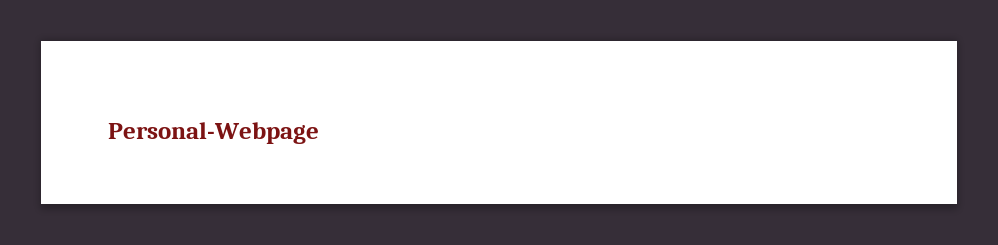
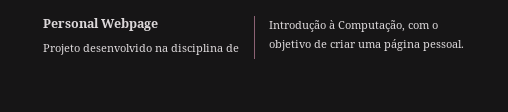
[108,122,319,144] Personal-Webpage -> [43,18,159,31] [43,44,239,55] [269,20,438,32] [269,39,464,51] Personal Webpage // Projeto desenvolvido na disciplina de Introdução à Computação, com o objetivo de criar uma página pessoal.

